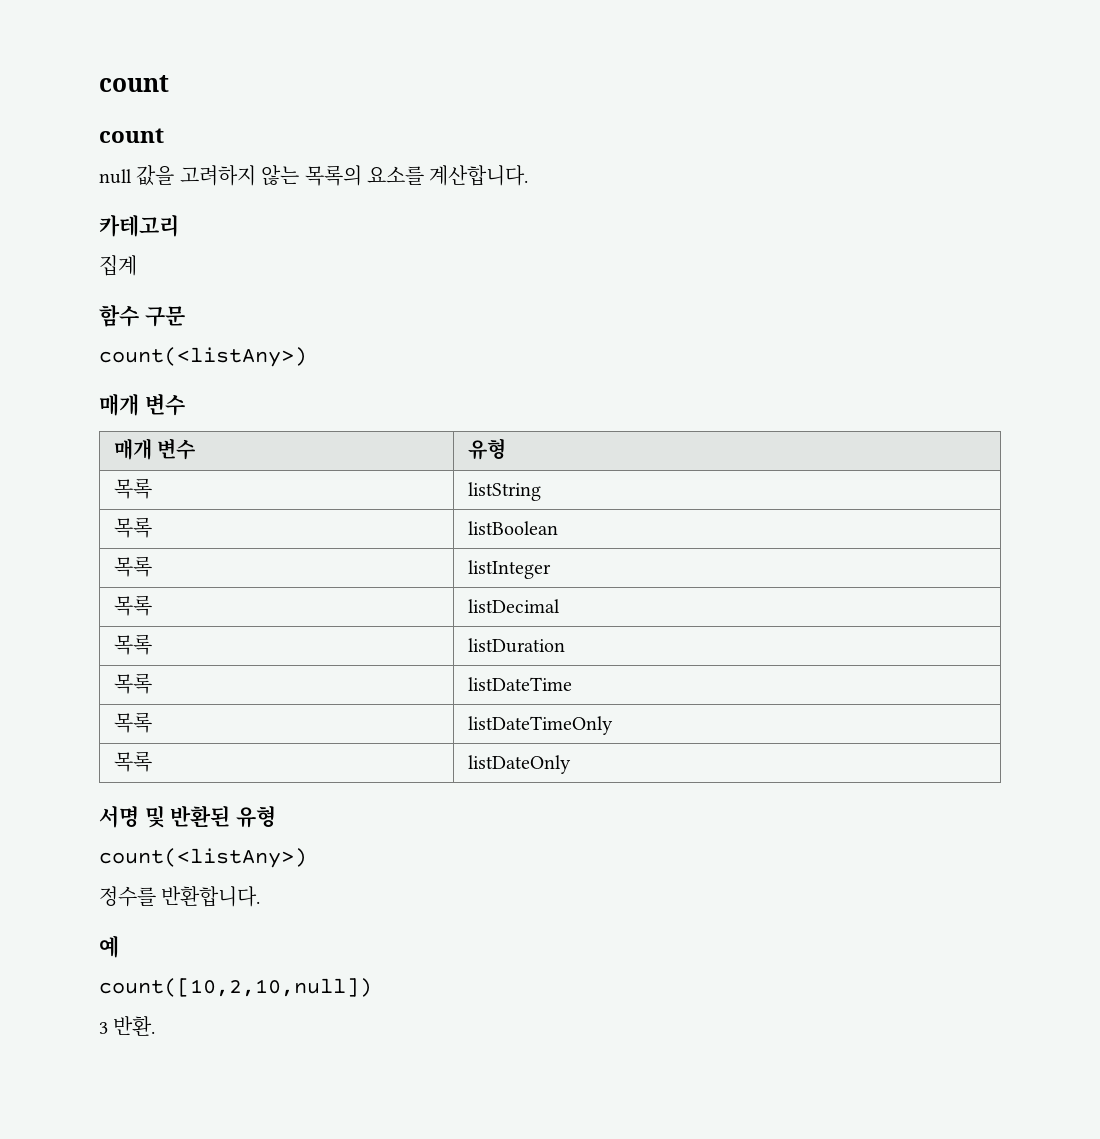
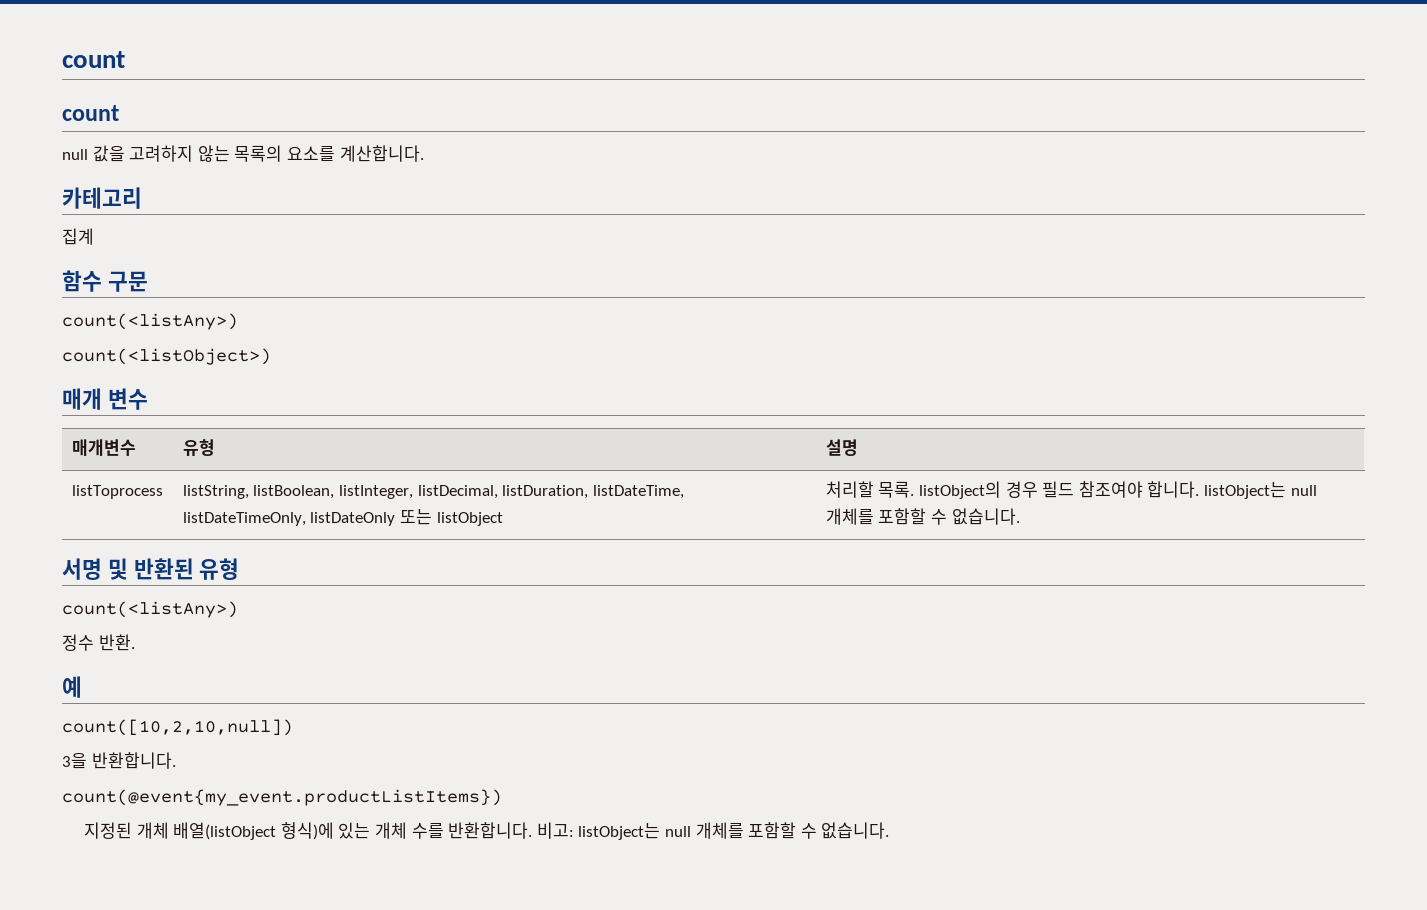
(307, 357) none -> [62,348,271,365] // count(<listObject>)
[113,438,195,460] [467,438,506,460] [113,478,152,499] [467,482,541,501] [113,517,152,538] [467,521,558,535] [113,556,152,577] [467,560,551,579] [113,595,152,616] [467,599,560,613] [113,634,152,655] [467,638,565,653] [113,673,152,694] [467,677,572,691] [113,712,152,733] [467,716,613,735] [113,751,152,772] [467,755,571,774] 매개 변수 | 유형 // 목록 | listString // 목록 | listBoolean // 목록 | listInteger // 목록 | listDecimal // 목록 | listDuration // 목록 | listDateTime // 목록 | listDateTimeOnly // 목록 | listDateOnly -> [71,439,136,456] [182,439,215,456] [825,439,858,456] [71,485,163,499] [182,485,684,499] [182,508,503,526] [825,481,1317,499] [825,508,1020,525] 매개변수 | 유형 | 설명 // listToprocess | listString, listBoolean, listInteger, listDecimal, listDuration, listDateTime, listDateTimeOnly, listDateOnly 또는 listObject | 처리할 목록. listObject의 경우 필드 참조여야 합니다. listObject는 null 개체를 포함할 수 없습니다.
[99,886,261,907] 정수를 반환합니다. -> [62,634,135,651] 정수 반환.
[99,1016,156,1036] 3 반환. -> [62,752,176,769] [62,789,502,806] [84,822,890,840] 3을 반환합니다. // count(@event{my_event.productListItems}) // 지정된 개체 배열(listObject 형식)에 있는 개체 수를 반환합니다. 비고: listObject는 null 개체를 포함할 수 없습니다.

